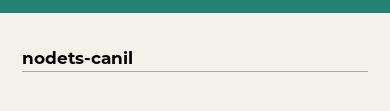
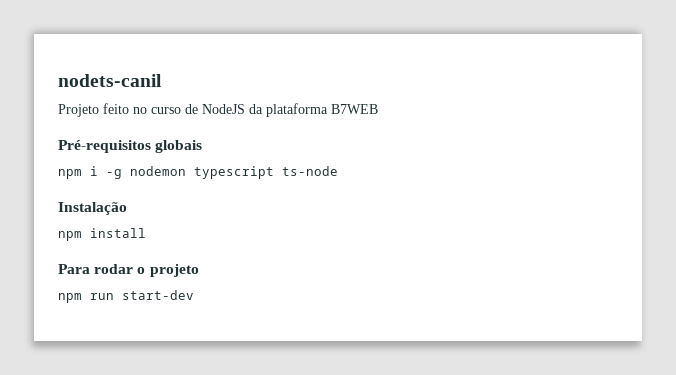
(133, 57) none -> [58,103,378,117] [58,140,203,153] [58,166,338,179] [58,202,127,215] [58,228,146,241] [58,264,199,277] [58,290,194,303] // Projeto feito no curso de NodeJS da plataforma B7WEB // Pré-requisitos globais // npm i -g nodemon typescript ts-node // Instalação // npm install // Para rodar o projeto // npm run start-dev

